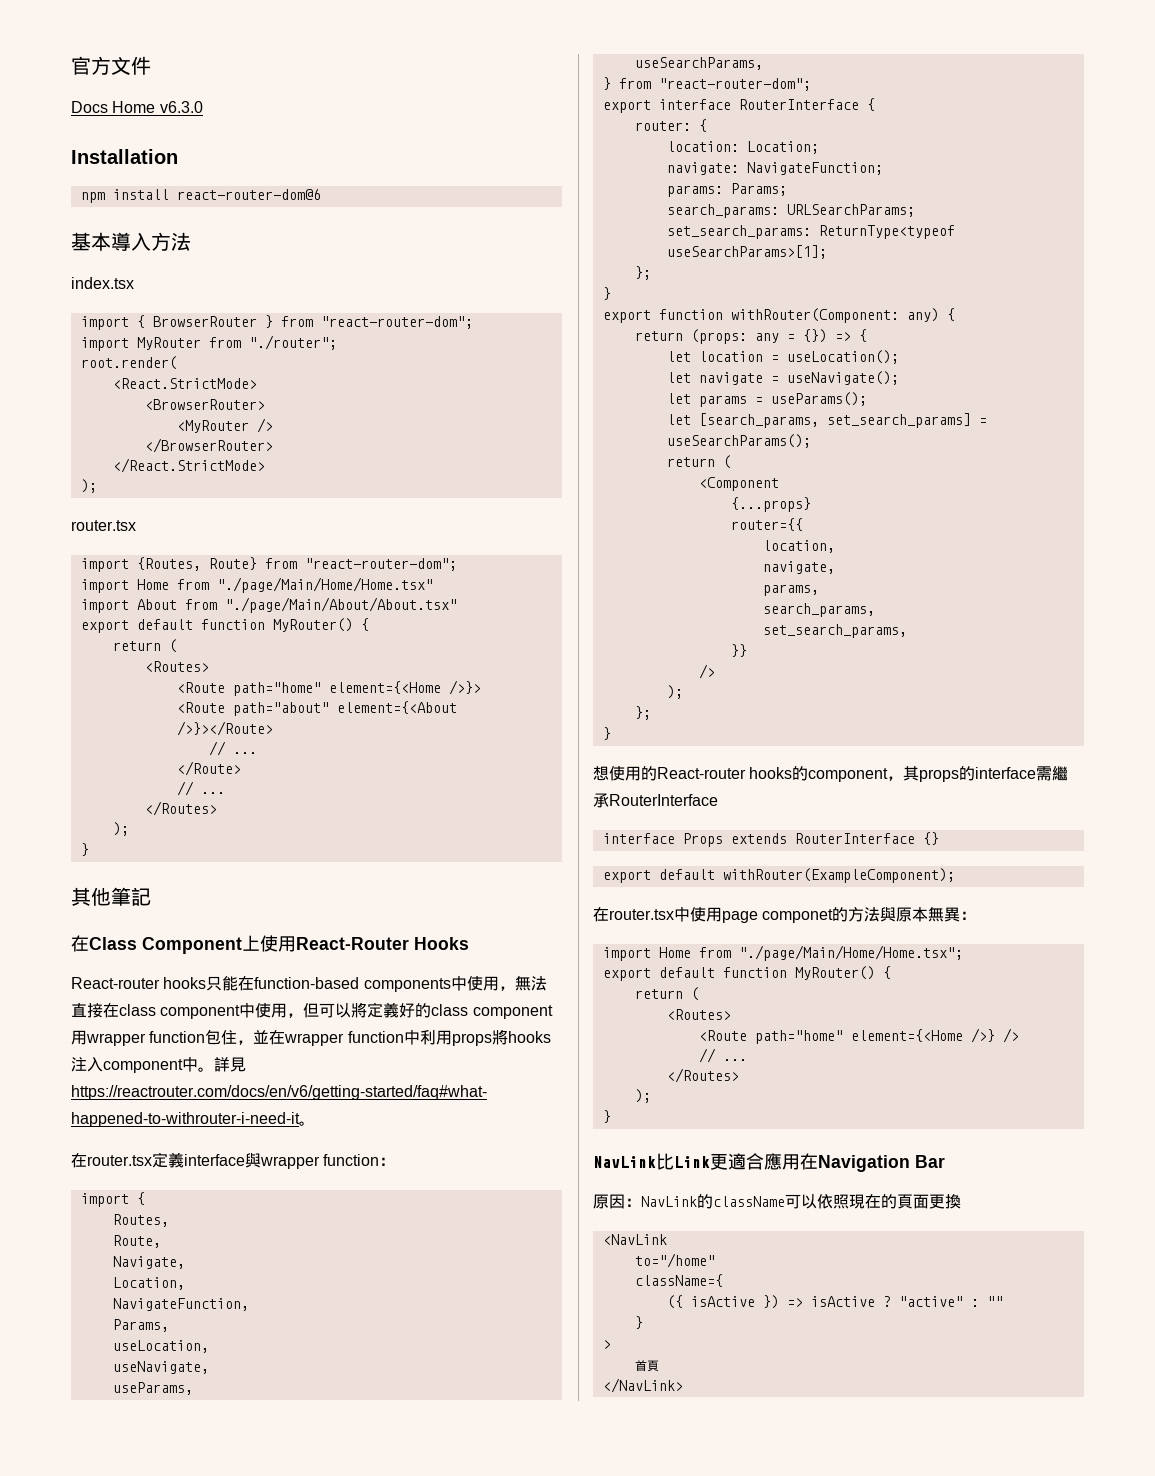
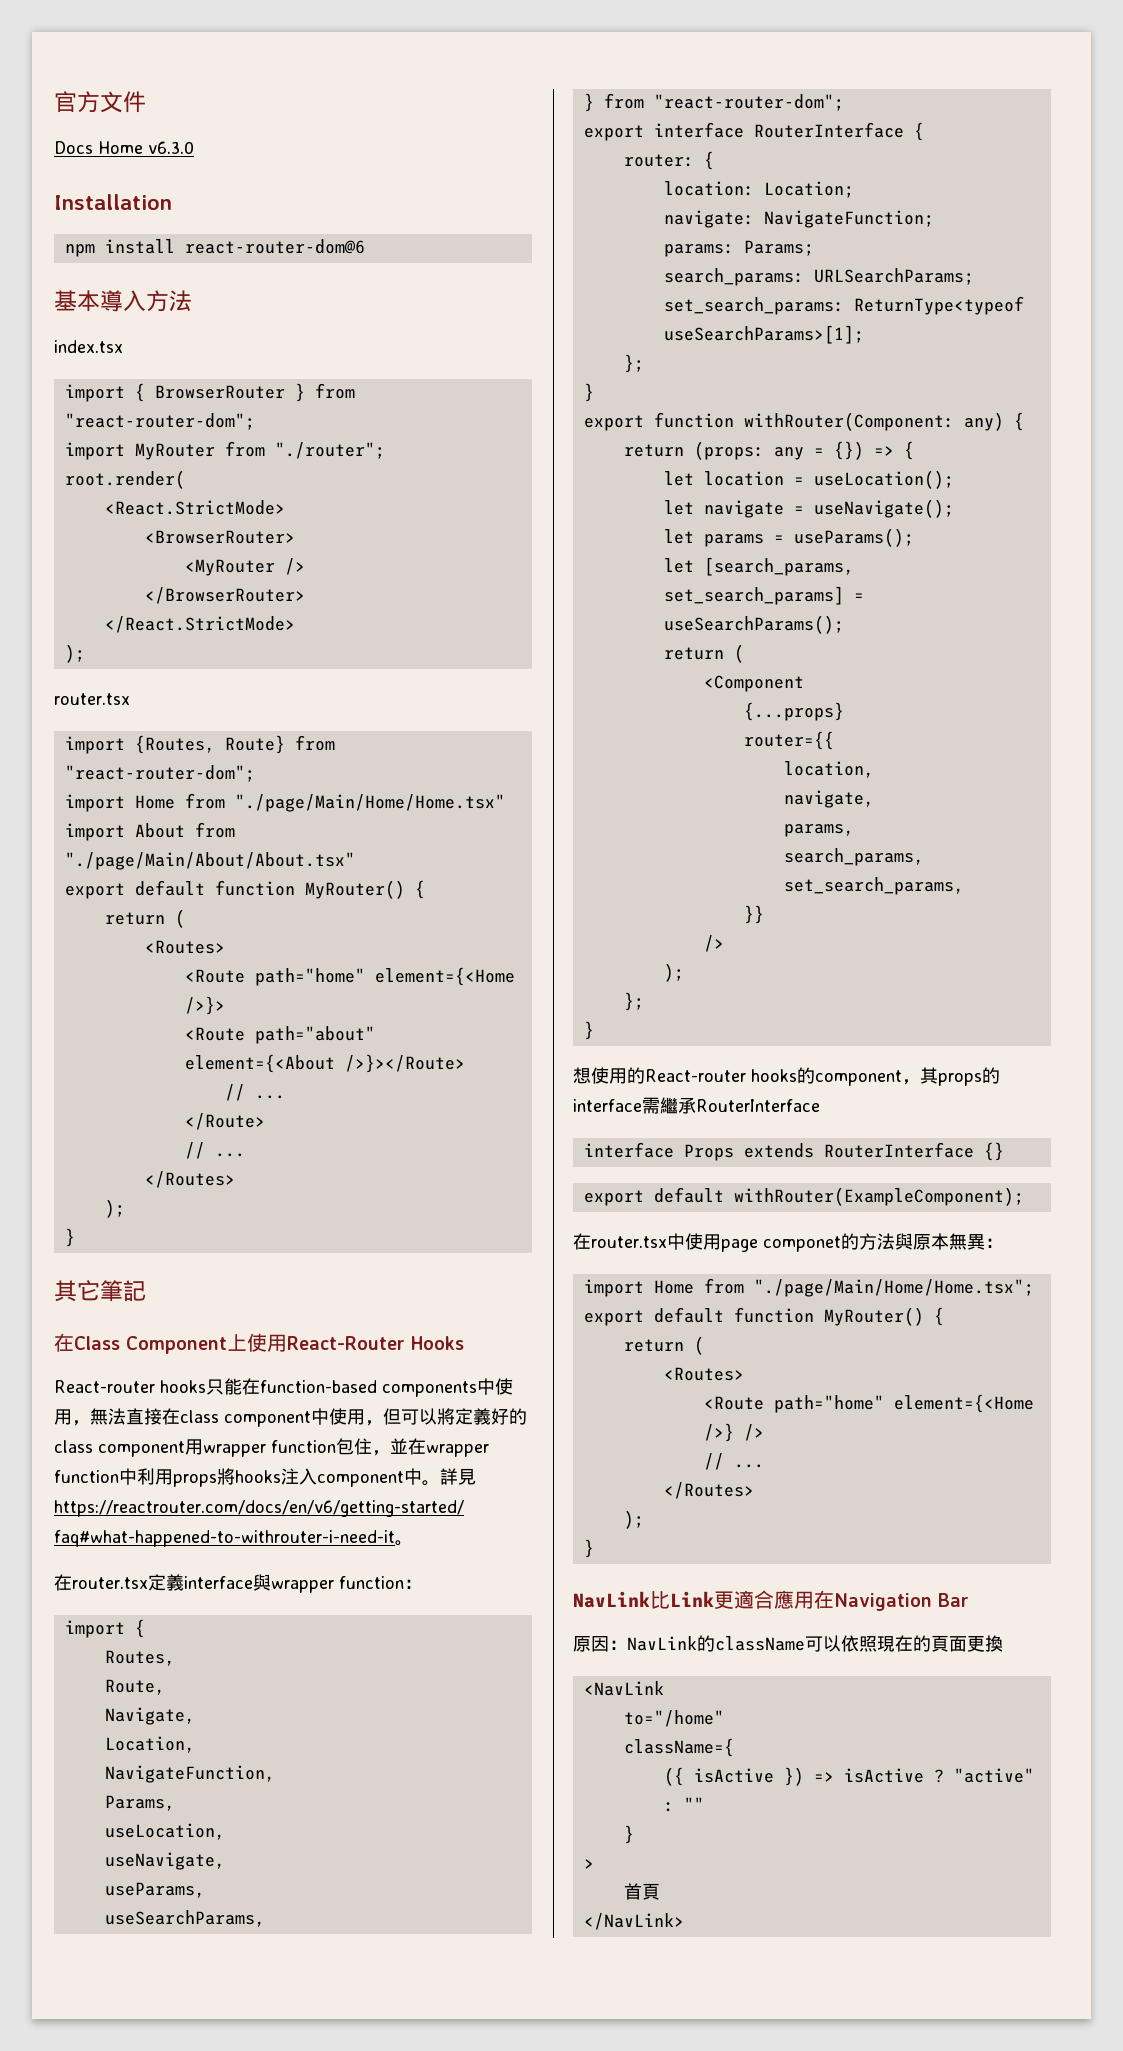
[91,887,111,906] 他 -> [77,1280,100,1301] 它

